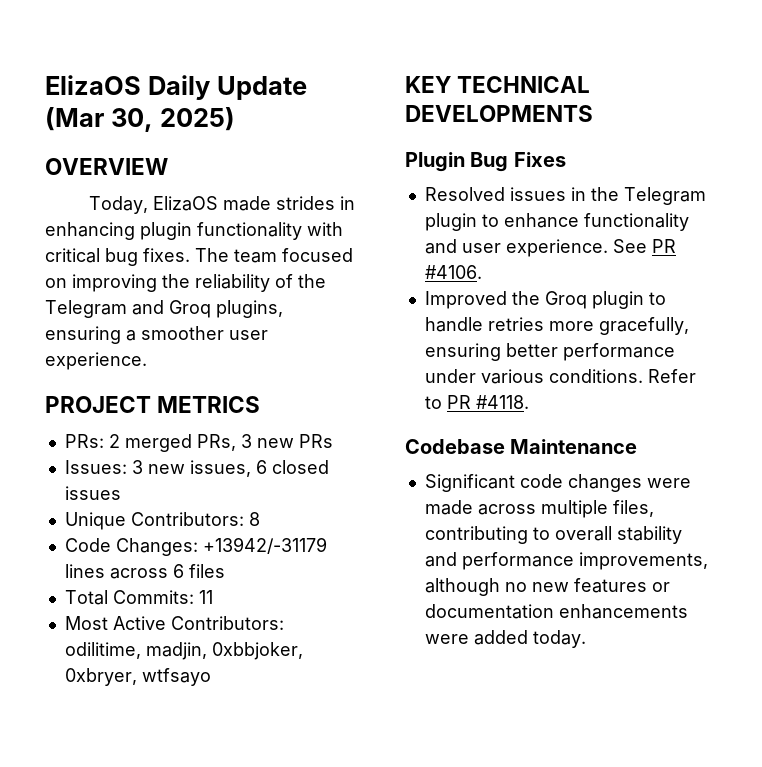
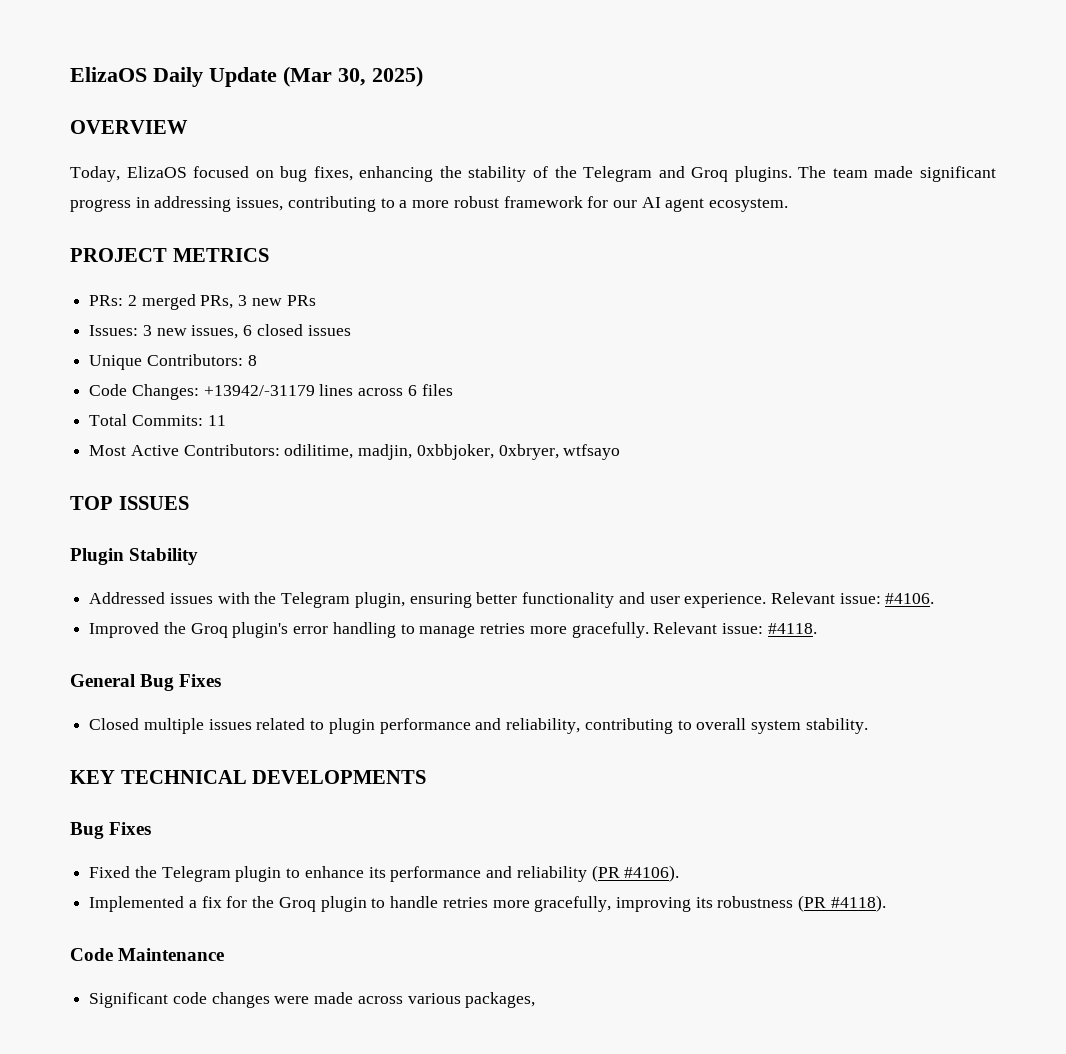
[222,196,355,211] [45,222,343,240] [45,248,353,266] [45,274,270,292] made strides in enhancing plugin functionality with critical bug fixes. The team focused on improving the reliability -> [193,166,527,182] focused on bug fixes, enhancing the stability
[216,300,283,318] [45,326,268,344] [45,352,147,370] plugins, ensuring a smoother user experience. -> [734,166,996,182] [70,196,789,212] plugins. The team made significant progress in addressing issues, contributing to a more robust framework for our AI agent ecosystem.
(211, 677) none -> [70,496,189,510] [70,548,199,565] [89,592,935,608] [89,622,817,638] [70,674,222,691] [89,718,868,734] // TOP ISSUES // Plugin Stability // Addressed issues with the Telegram plugin, ensuring better functionality and user experience. Relevant issue: #4106. // Improved the Groq plugin's error handling to manage retries more gracefully. Relevant issue: #4118. // General Bug Fixes // Closed multiple issues related to plugin performance and reliability, contributing to overall system stability.
[405,152,566,172] [424,187,586,201] Plugin Bug Fixes // Resolved issues in -> [70,822,152,839] [89,866,131,878] Bug Fixes // Fixed
[583,213,689,231] [424,239,676,257] [424,265,482,279] [424,291,507,309] functionality and user experience. See PR #4106. // Improved -> [368,865,680,882] [89,896,248,912] its performance and reliability (PR #4106). // Implemented a fix for
[424,343,675,361] [424,369,696,384] [424,395,529,409] [405,439,505,454] ensuring better performance under various conditions. Refer to PR #4118. // Codebase -> [615,895,886,912] [70,948,113,961] improving its robustness (PR #4118). // Code
[540,500,654,518] [424,526,682,544] [424,552,708,570] [424,578,670,596] [424,604,688,619] [424,630,586,648] multiple files, contributing to overall stability and performance improvements, although no new features or documentation enhancements were added today. -> [407,992,536,1008] various packages,

